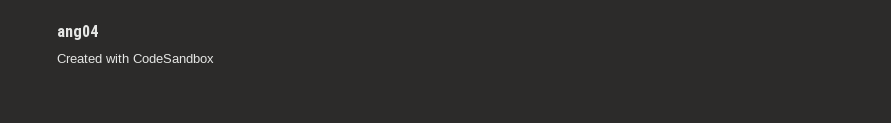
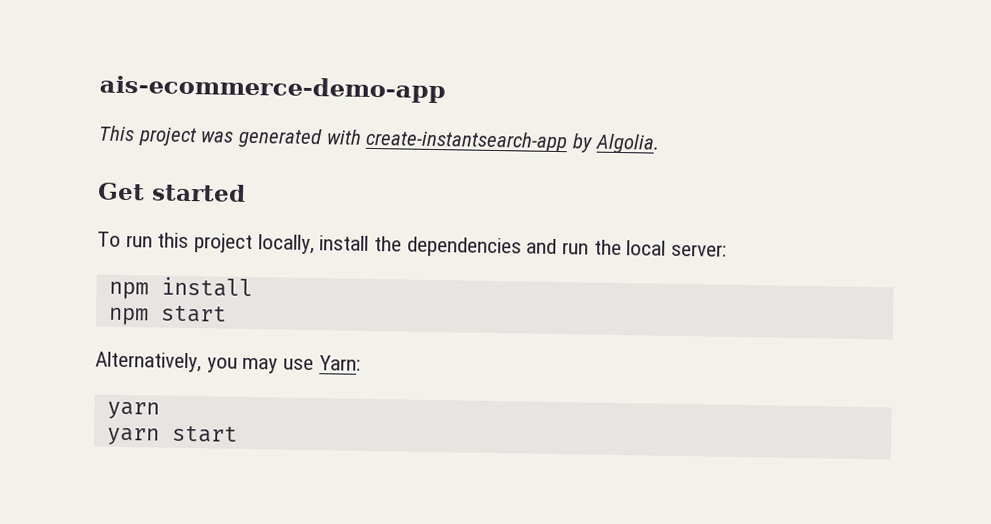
[57,25,98,40] [57,54,214,63] ang04 // Created with CodeSandbox -> [99,74,446,104] [98,125,660,154] [97,182,246,202] [97,231,728,258] [108,276,253,300] [107,305,227,326] [95,351,361,374] [106,401,160,420] [105,425,238,446] ais-ecommerce-demo-app // This project was generated with create-instantsearch-app by Algolia. // Get started // To run this project locally, install the dependencies and run the local server: // npm install // npm start // Alternatively, you may use Yarn: // yarn // yarn start

